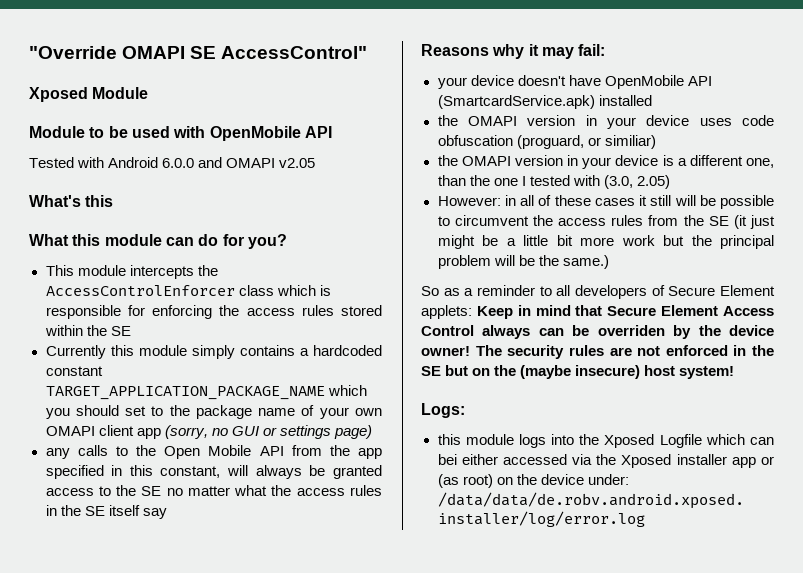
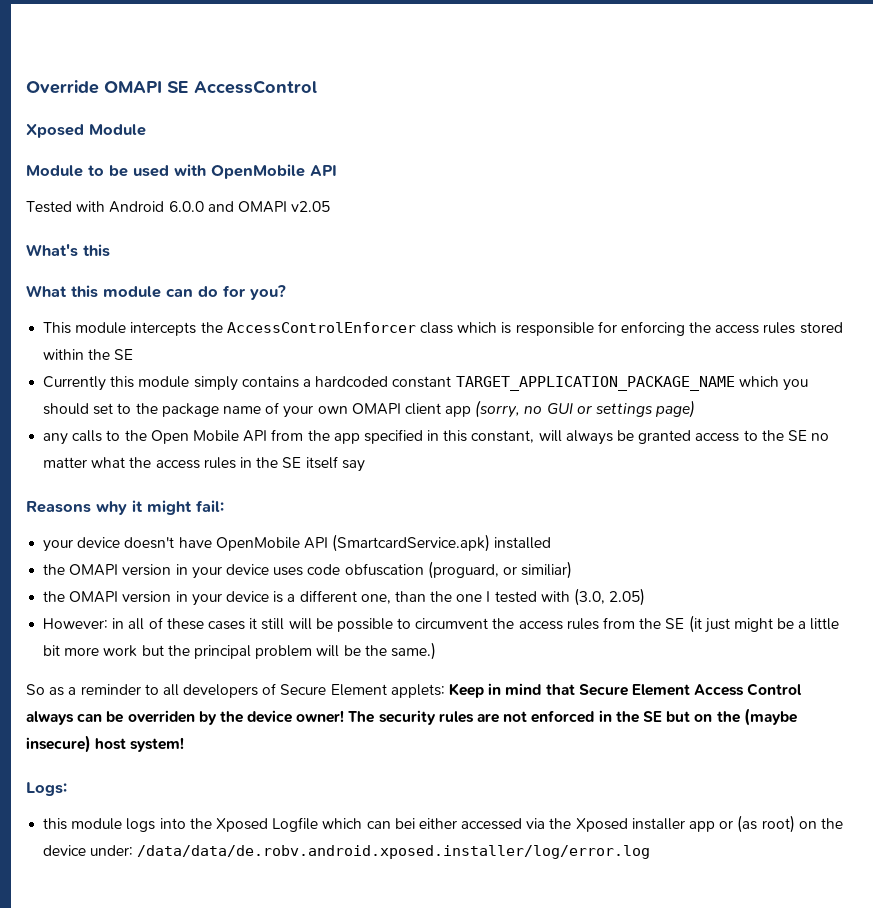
[29,46,117,59] "Override -> [26,80,99,94] Override
[221,46,368,59] AccessControl" -> [194,80,317,94] AccessControl
[541,47,574,59] may -> [147,500,192,515] might

